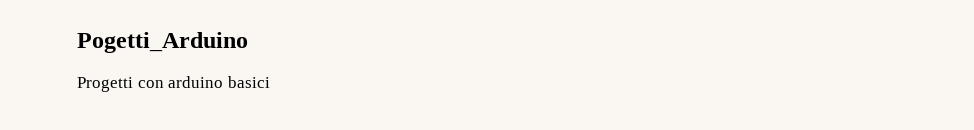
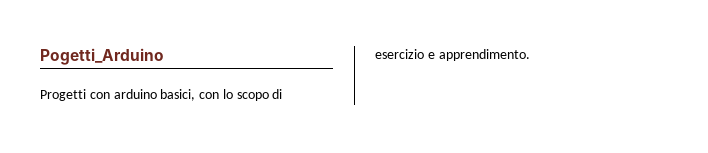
[227,76,270,88] basici -> [160,89,283,101] [375,49,530,61] basici, con lo scopo di esercizio e apprendimento.

